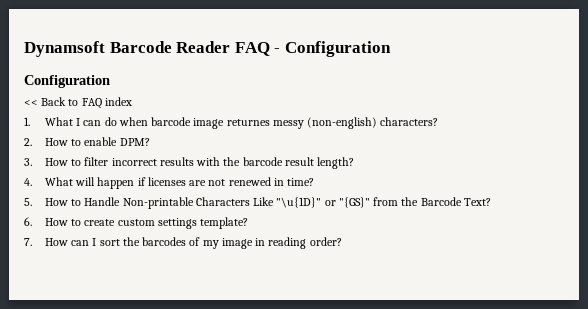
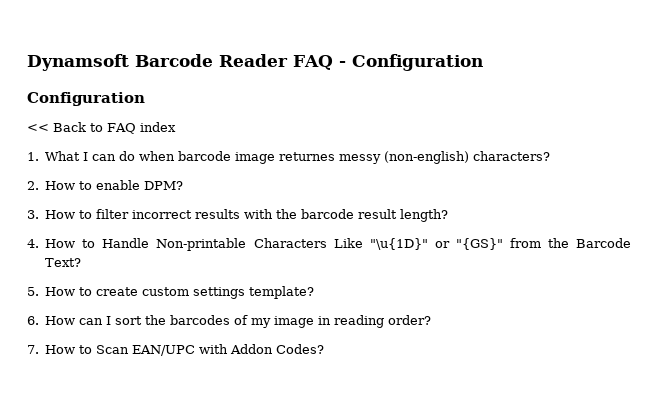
[44,177,315,189] [24,198,32,206] What will happen if licenses are not renewed in time? // 5. -> (39, 243) none
[24,217,32,226] 6. -> [27,287,39,296] 5.
[24,238,32,246] 7. -> [27,316,39,325] 6.
(342, 241) none -> [27,344,325,356] // 7. How to Scan EAN/UPC with Addon Codes?

